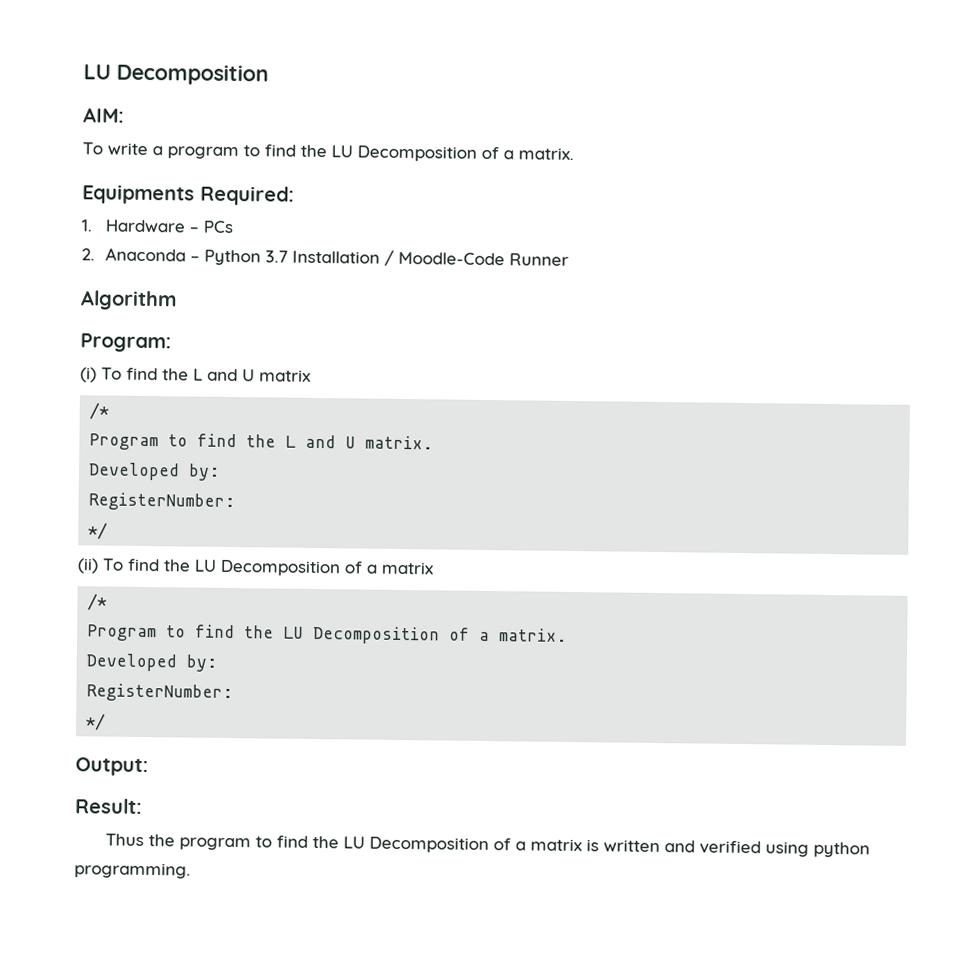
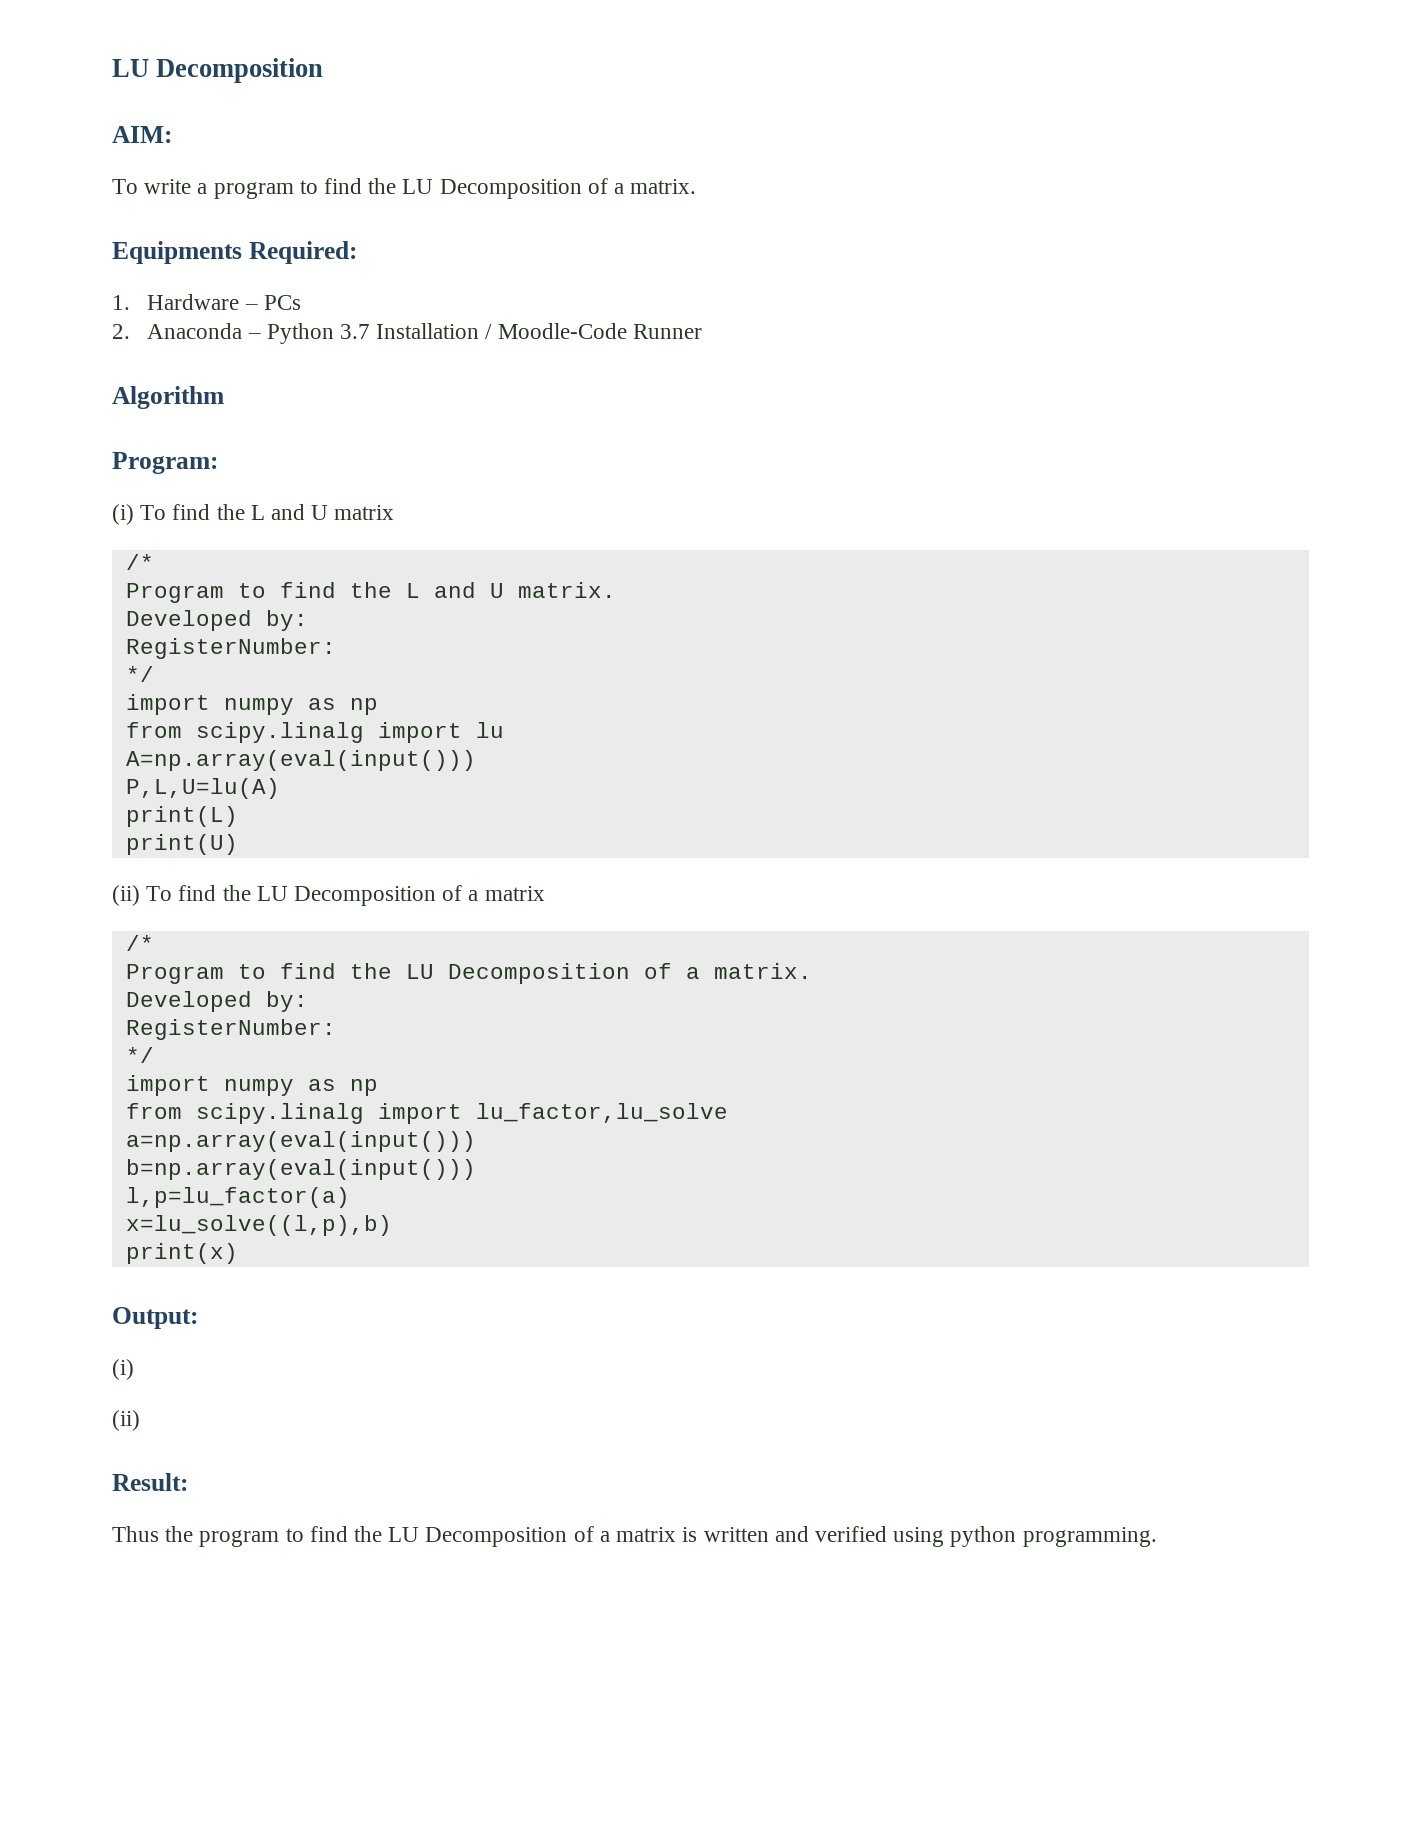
(109, 531) none -> [125,694,378,715] [125,722,504,743] [125,750,476,771] [125,778,280,799] [125,806,238,827] [125,834,238,855] // import numpy as np // from scipy.linalg import lu // A=np.array(eval(input())) // P,L,U=lu(A) // print(L) // print(U)
(107, 722) none -> [125,1075,378,1096] [125,1103,728,1124] [125,1131,476,1152] [125,1159,476,1180] [125,1187,350,1208] [125,1215,392,1236] [125,1243,238,1264] // import numpy as np // from scipy.linalg import lu_factor,lu_solve // a=np.array(eval(input())) // b=np.array(eval(input())) // l,p=lu_factor(a) // x=lu_solve((l,p),b) // print(x)
(148, 767) none -> [112,1359,134,1380] [112,1410,140,1431] // (i) // (ii)

